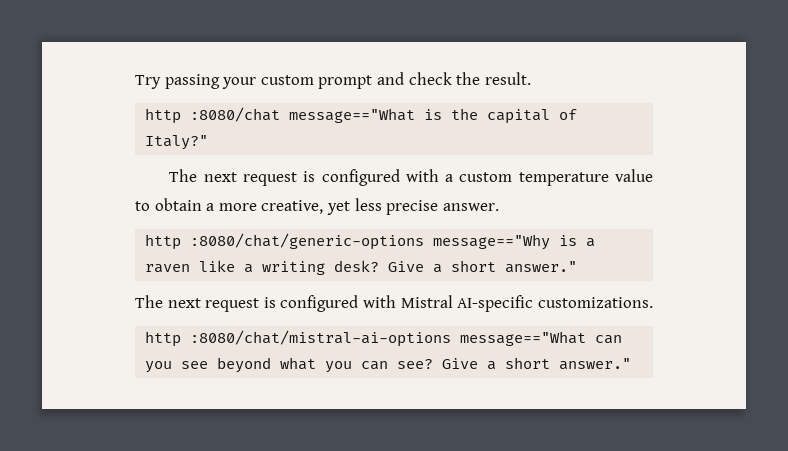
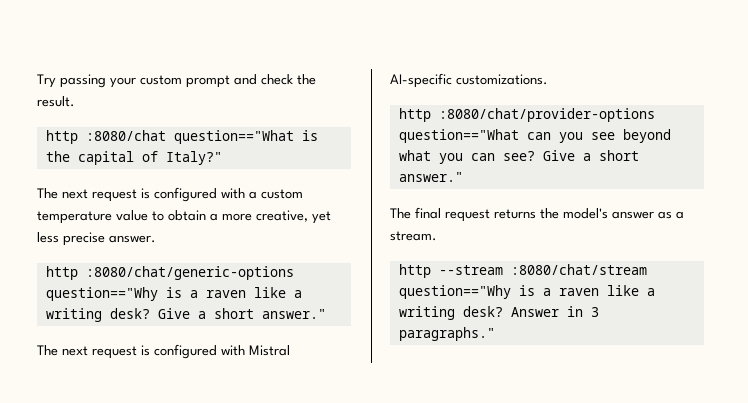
[289,108,416,123] message=="What -> [173,130,294,144] question=="What
[433,234,551,250] message=="Why -> [45,287,158,301] question=="Why
[190,330,587,347] :8080/chat/mistral-ai-options message=="What -> [438,108,655,122] [398,129,519,143] :8080/chat/provider-options question=="What
(632, 364) none -> [390,207,684,222] [390,231,437,241] [398,264,647,278] [398,285,655,299] [398,306,599,320] [398,327,495,341] // The final request returns the model's answer as a stream. // http --stream :8080/chat/stream question=="Why is a raven like a writing desk? Answer in 3 paragraphs."

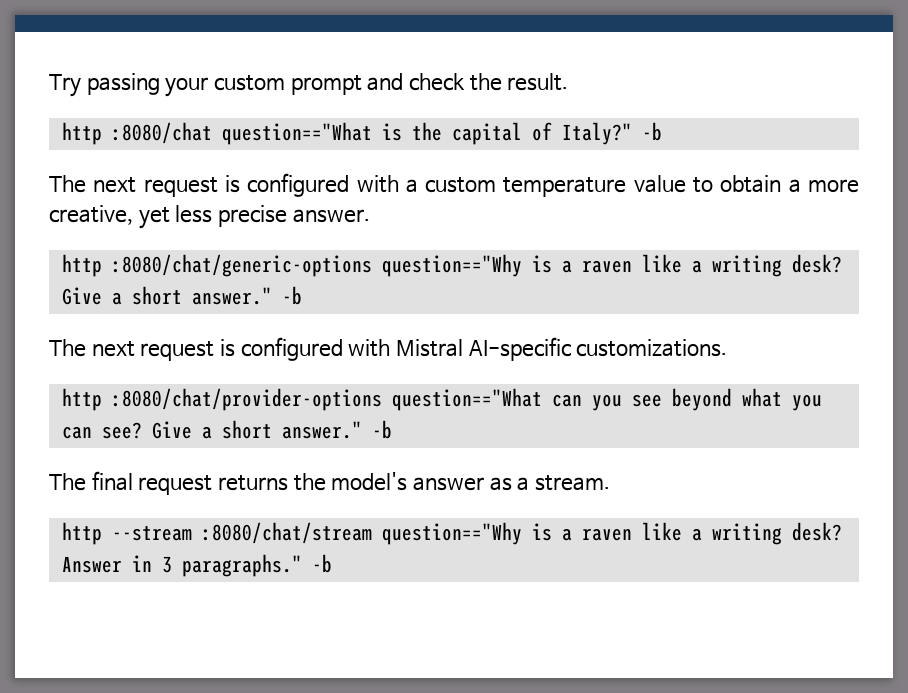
(222, 158) none -> [641,122,662,141] -b
(326, 314) none -> [281,286,302,305] -b
(463, 177) none -> [371,420,392,439] -b
(495, 334) none -> [311,554,332,573] -b

